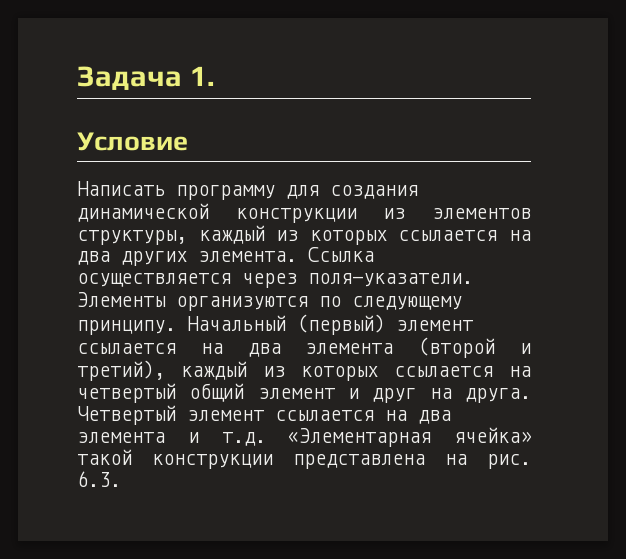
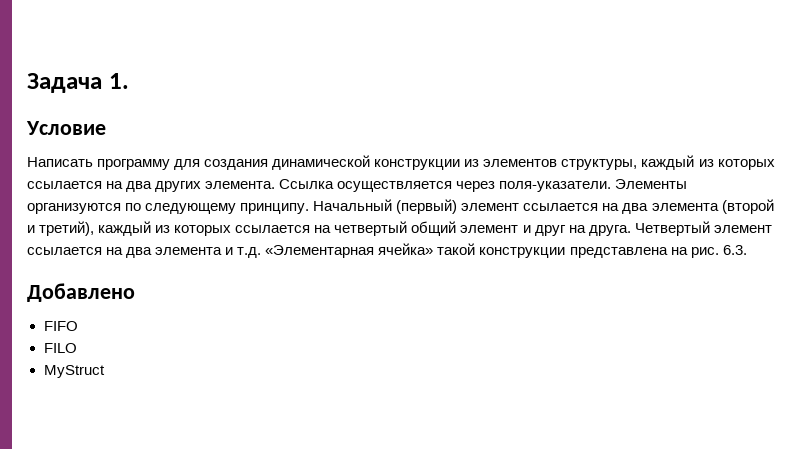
(121, 479) none -> [27,283,135,302] [43,321,78,331] [43,343,77,353] [43,365,105,378] // Добавлено // FIFO // FILO // MyStruct

